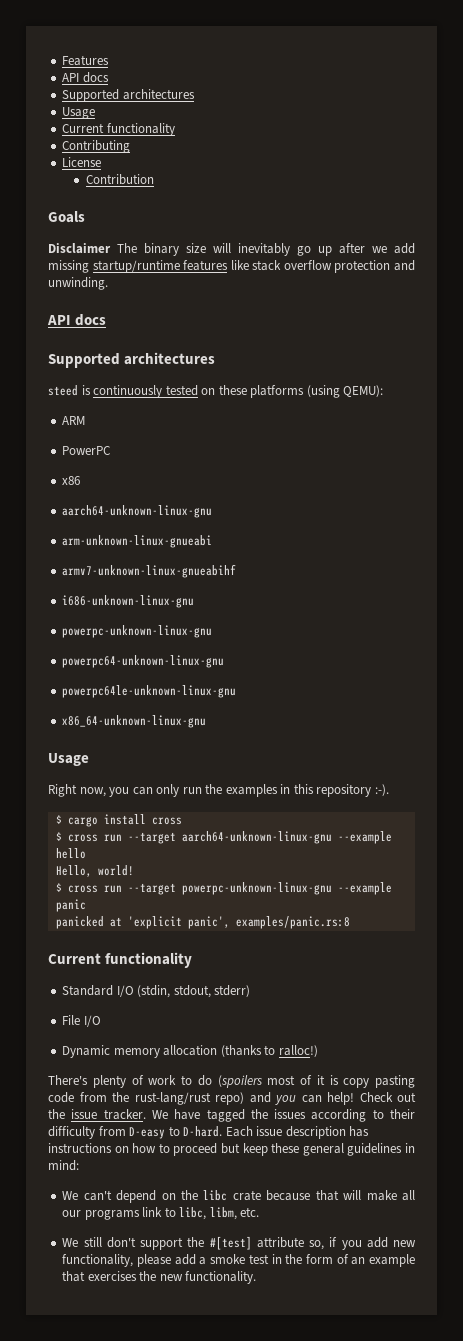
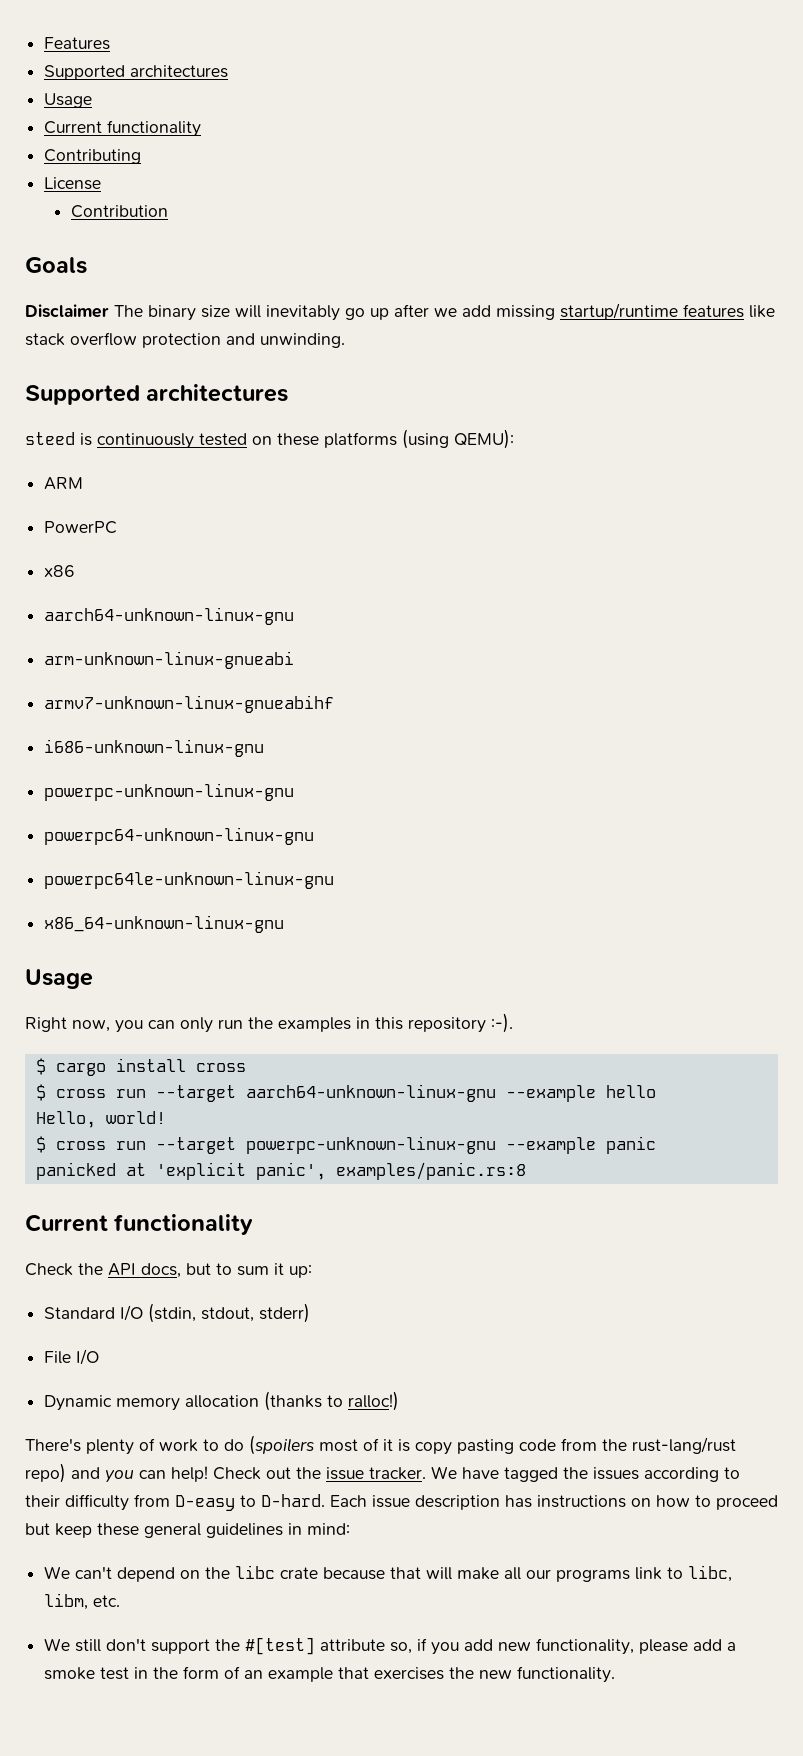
[62,72,109,83] // API docs -> (111, 43) none
[47,314,107,326] // API docs -> (345, 340) none
(193, 960) none -> [25,1263,312,1278] // Check the API docs, but to sum it up:

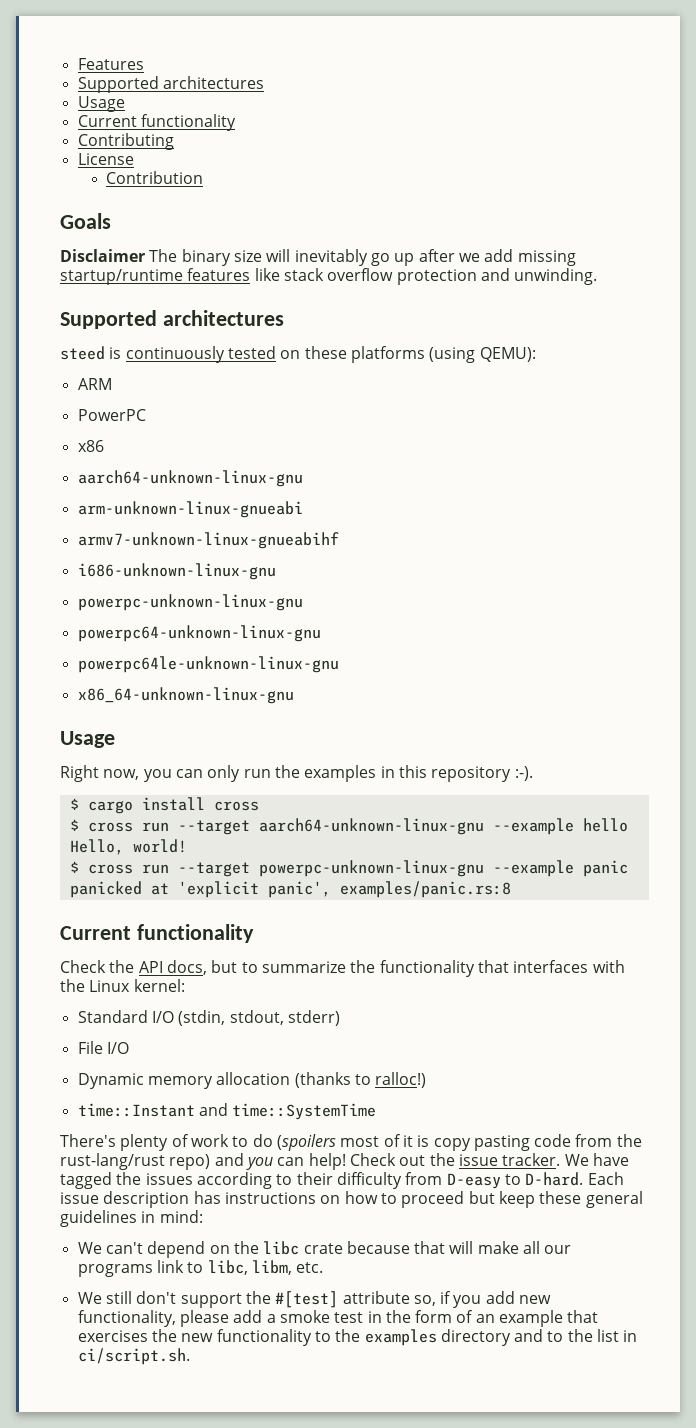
[237,1263,312,1278] sum it up: -> [261,960,625,977] [60,979,185,992] summarize the functionality that interfaces with the Linux kernel:
(400, 1401) none -> [77,1103,377,1120] // time::Instant and time::SystemTime
[517,1666,616,1683] functionality. -> [216,1329,638,1346] [77,1348,190,1365] functionality to the examples directory and to the list in ci/script.sh.

